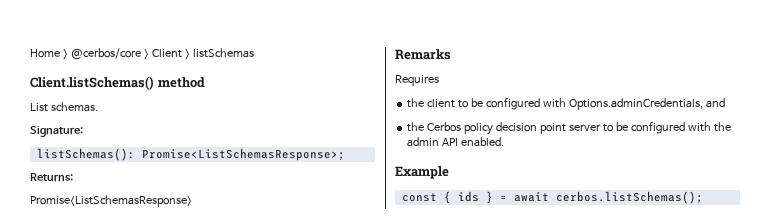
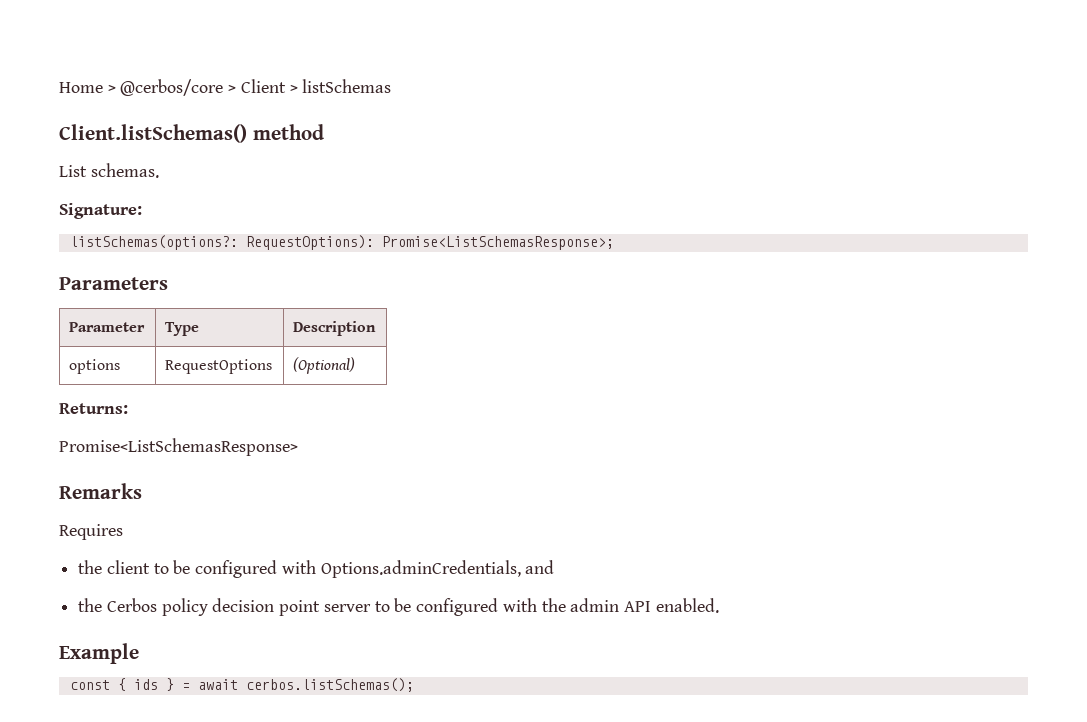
[36,148,135,161] listSchemas(): -> [69,235,374,250] listSchemas(options?: RequestOptions):
(345, 154) none -> [59,277,168,290] [69,322,146,332] [165,322,200,336] [293,321,377,336] [69,359,121,374] [165,359,273,374] [293,357,356,374] // Parameters // Parameter | Type | Description // options | RequestOptions | (Optional)

